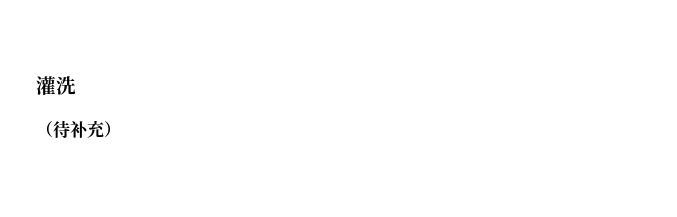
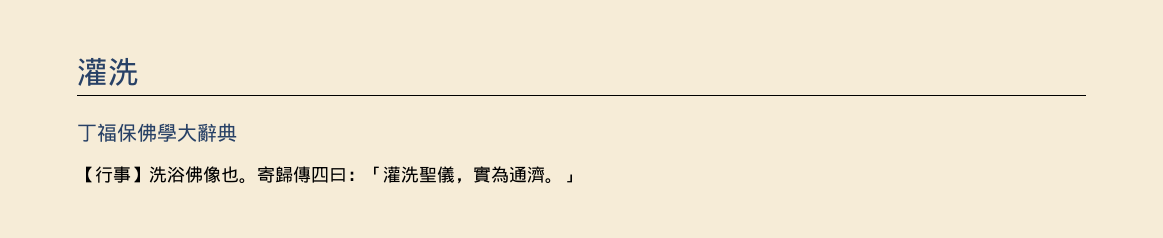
[36,120,121,138] （待补充） -> [77,123,237,142] [77,166,581,184] 丁福保佛學大辭典 // 【行事】洗浴佛像也。寄歸傳四曰：「灌洗聖儀，實為通濟。」

